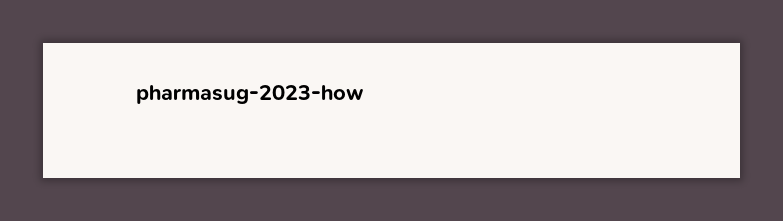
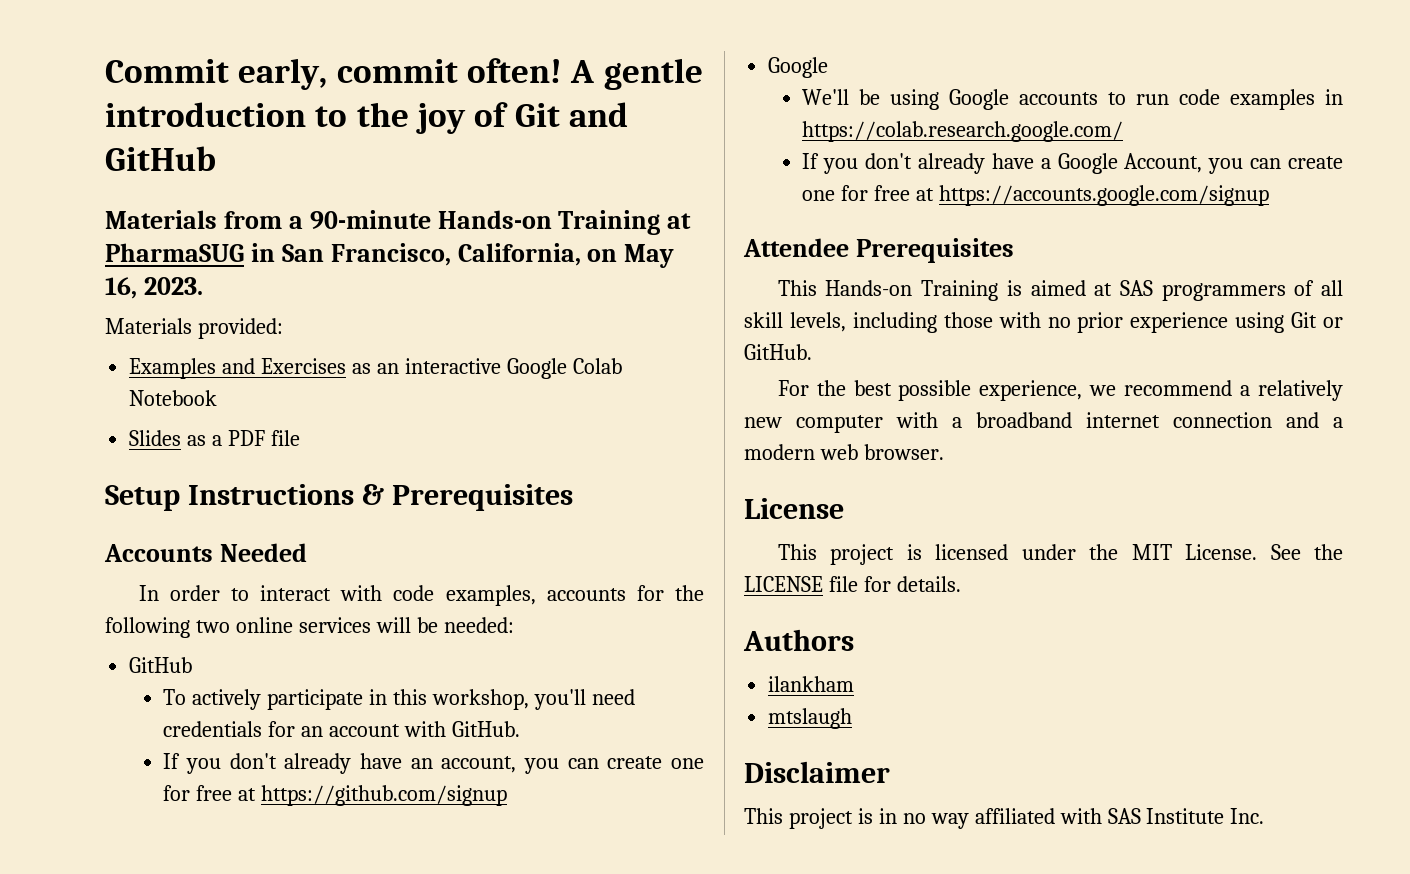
[136,85,364,104] pharmasug-2023-how -> [105,58,703,90] [105,102,628,134] [105,146,216,171] [105,210,692,235] [105,243,675,268] [105,277,203,299] [105,318,283,339] [129,358,622,379] [129,390,218,406] [129,430,300,446] [105,484,573,511] [104,543,307,562] [138,585,704,606] [105,617,514,638] [129,657,193,673] [163,689,636,710] [163,721,521,737] [163,753,704,774] [163,785,508,806] [768,57,829,78] [802,89,1343,110] [802,121,1124,142] [802,153,1343,174] [802,185,1270,206] [743,238,1014,263] [777,280,1343,301] [744,312,1343,333] [744,344,812,360] [777,380,1343,401] [744,412,1343,433] [744,444,944,460] [744,498,844,519] [777,544,1343,565] [744,576,961,592] [743,629,854,651] [768,676,855,692] [768,708,853,729] [744,761,890,783] [744,808,1265,829] Commit early, commit often! A gentle introduction to the joy of Git and GitHub // Materials from a 90-minute Hands-on Training at PharmaSUG in San Francisco, California, on May 16, 2023. // Materials provided: // Examples and Exercises as an interactive Google Colab Notebook // Slides as a PDF file // Setup Instructions & Prerequisites // Accounts Needed // In order to interact with code examples, accounts for the following two online services will be needed: // GitHub // To actively participate in this workshop, you'll need credentials for an account with GitHub. // If you don't already have an account, you can create one for free at https://github.com/signup // Google // We'll be using Google accounts to run code examples in https://colab.research.google.com/ // If you don't already have a Google Account, you can create one for free at https://accounts.google.com/signup // Attendee Prerequisites // This Hands-on Training is aimed at SAS programmers of all skill levels, including those with no prior experience using Git or GitHub. // For the best possible experience, we recommend a relatively new computer with a broadband internet connection and a modern web browser. // License // This project is licensed under the MIT License. See the LICENSE file for details. // Authors // ilankham // mtslaugh // Disclaimer // This project is in no way affiliated with SAS Institute Inc.

